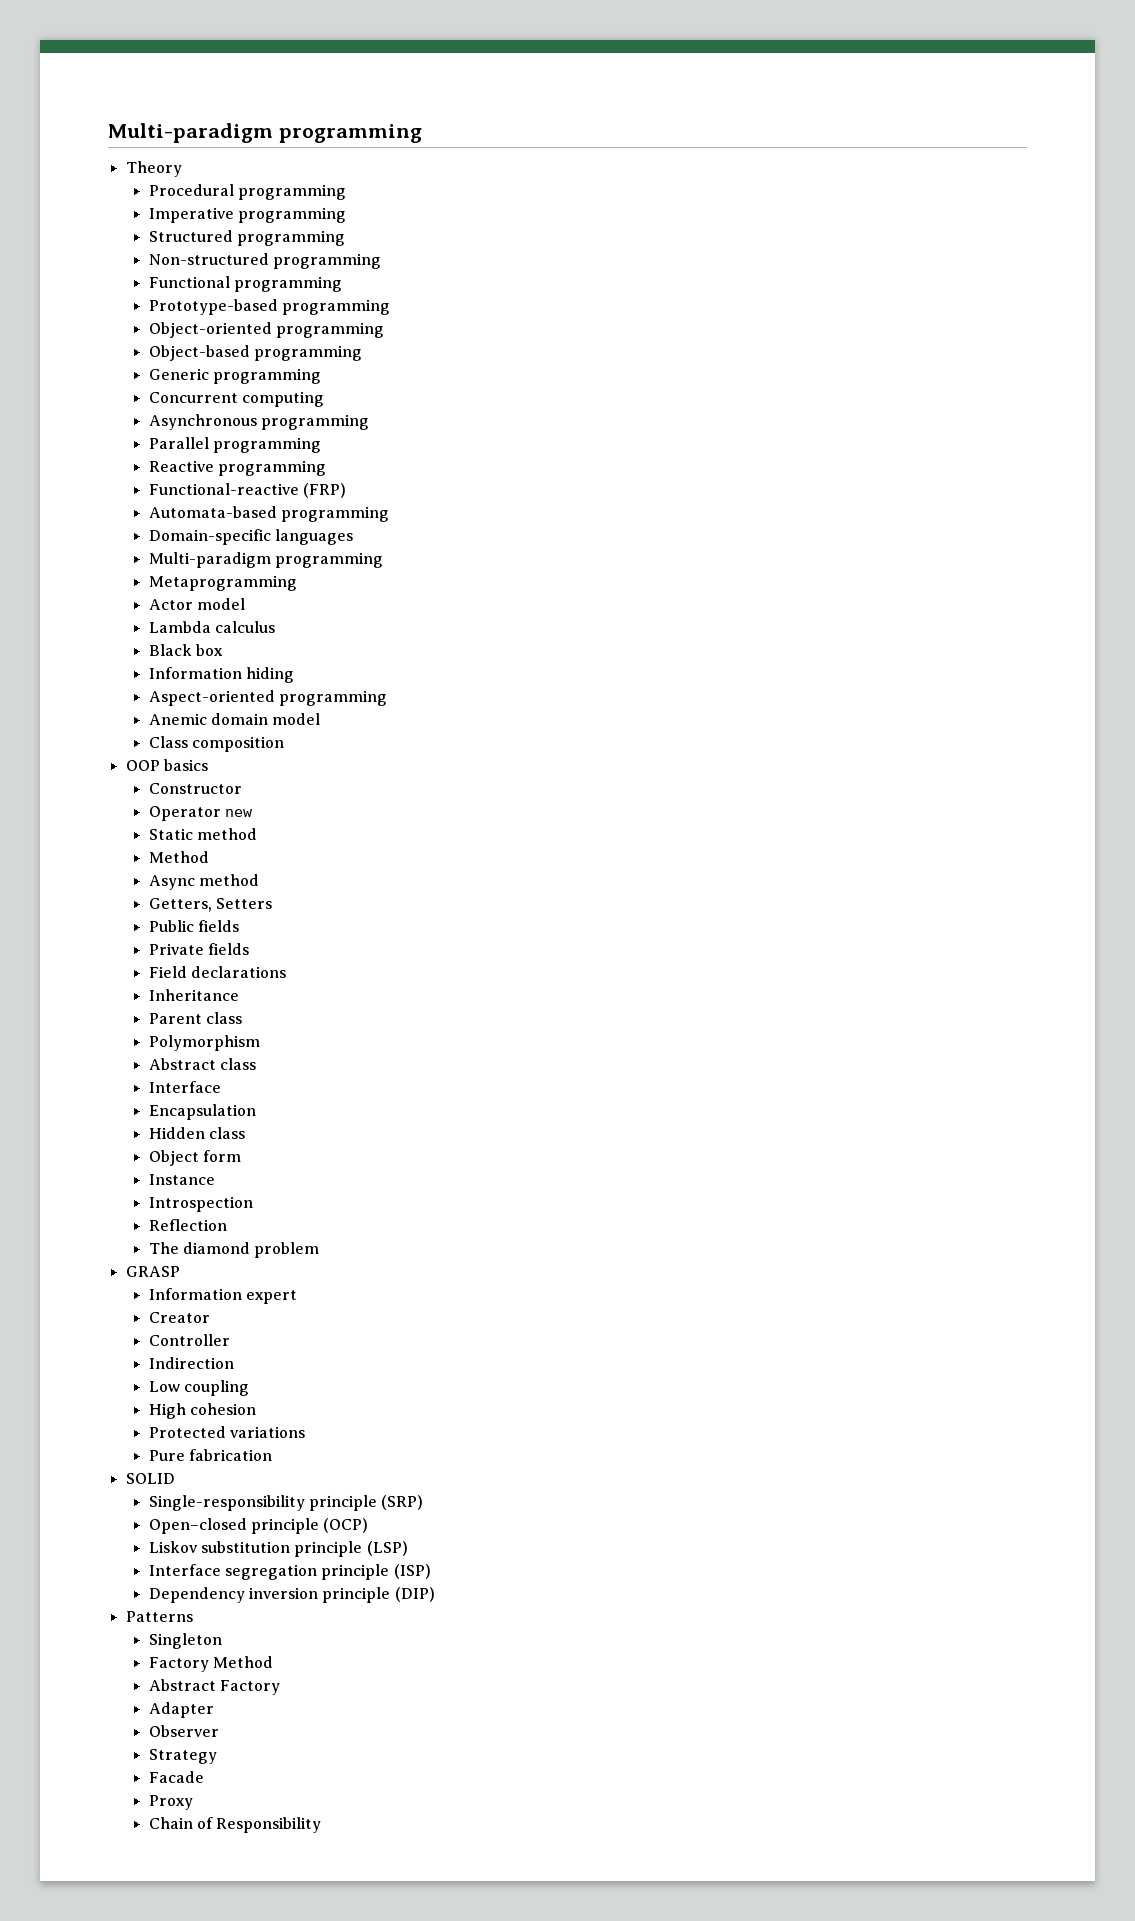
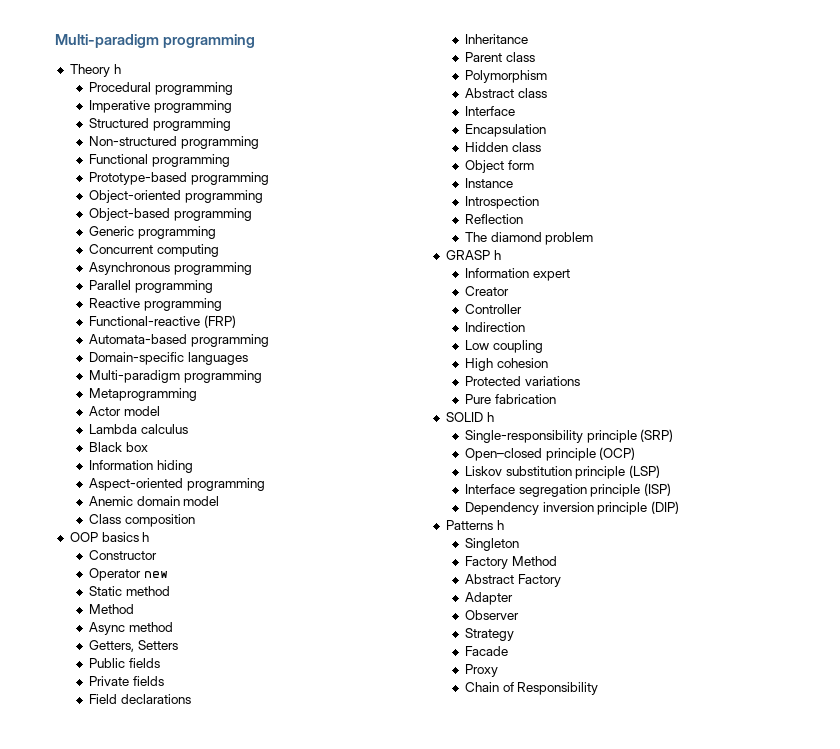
(182, 169) none -> [113,64,121,74] h
(208, 765) none -> [142,532,150,542] h
(180, 1271) none -> [493,250,501,260] h
(175, 1478) none -> [486,412,494,422] h
(193, 1616) none -> [496,520,504,530] h

